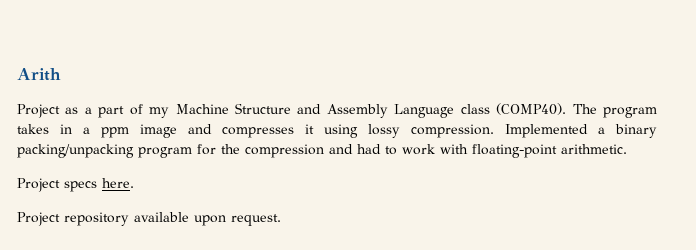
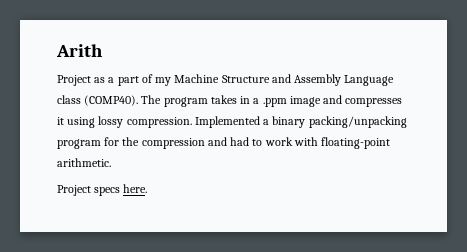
[101,127,129,138] ppm -> [262,98,287,107] .ppm
[17,212,281,226] // Project repository available upon request. -> (148, 188) none

